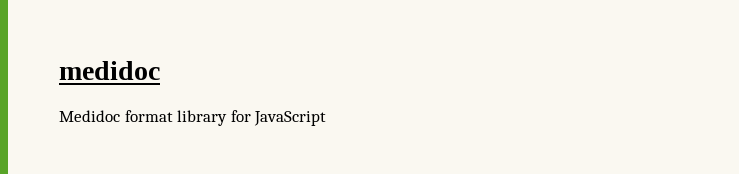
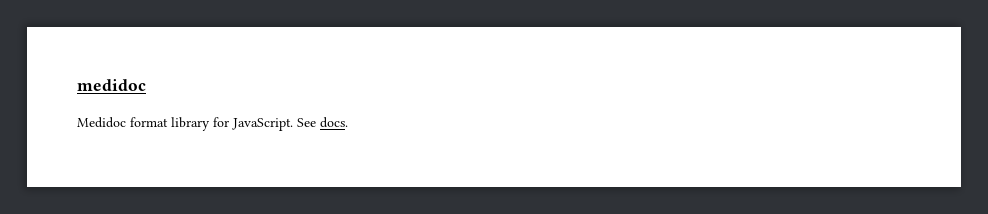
[254,111,327,126] JavaScript -> [232,117,348,131] JavaScript. See docs.

